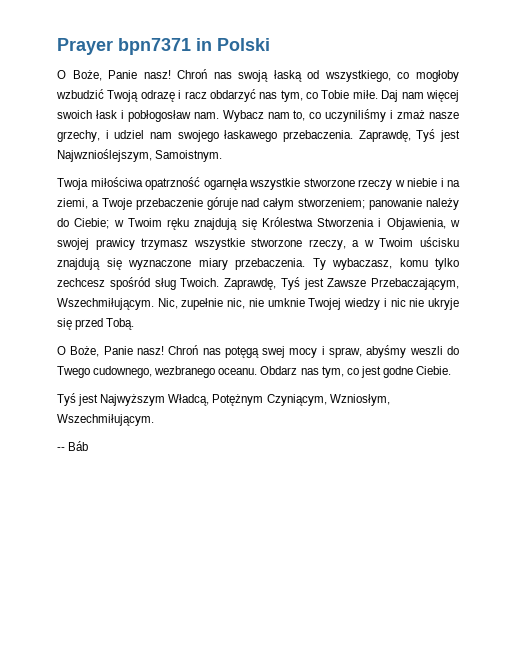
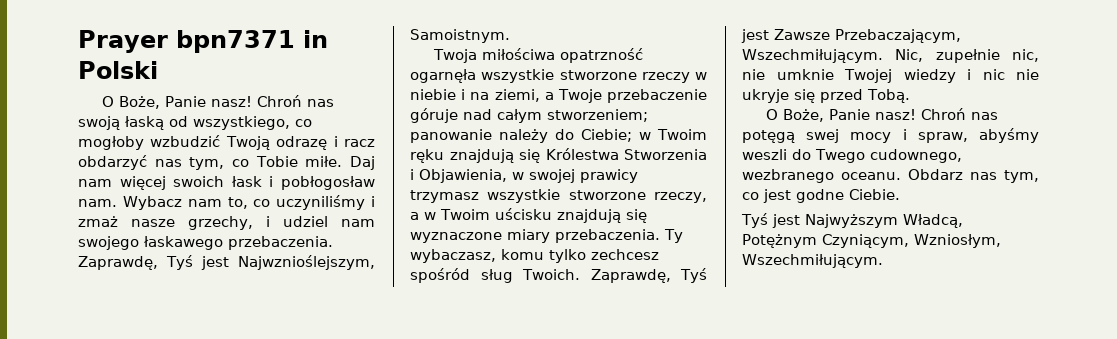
[57,441,89,451] // -- Báb -> (883, 261) none

